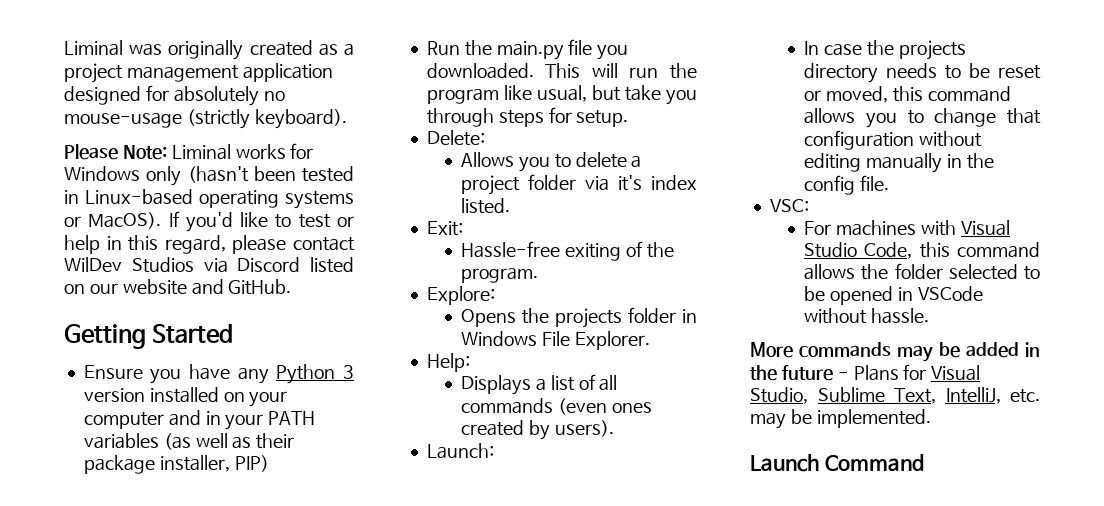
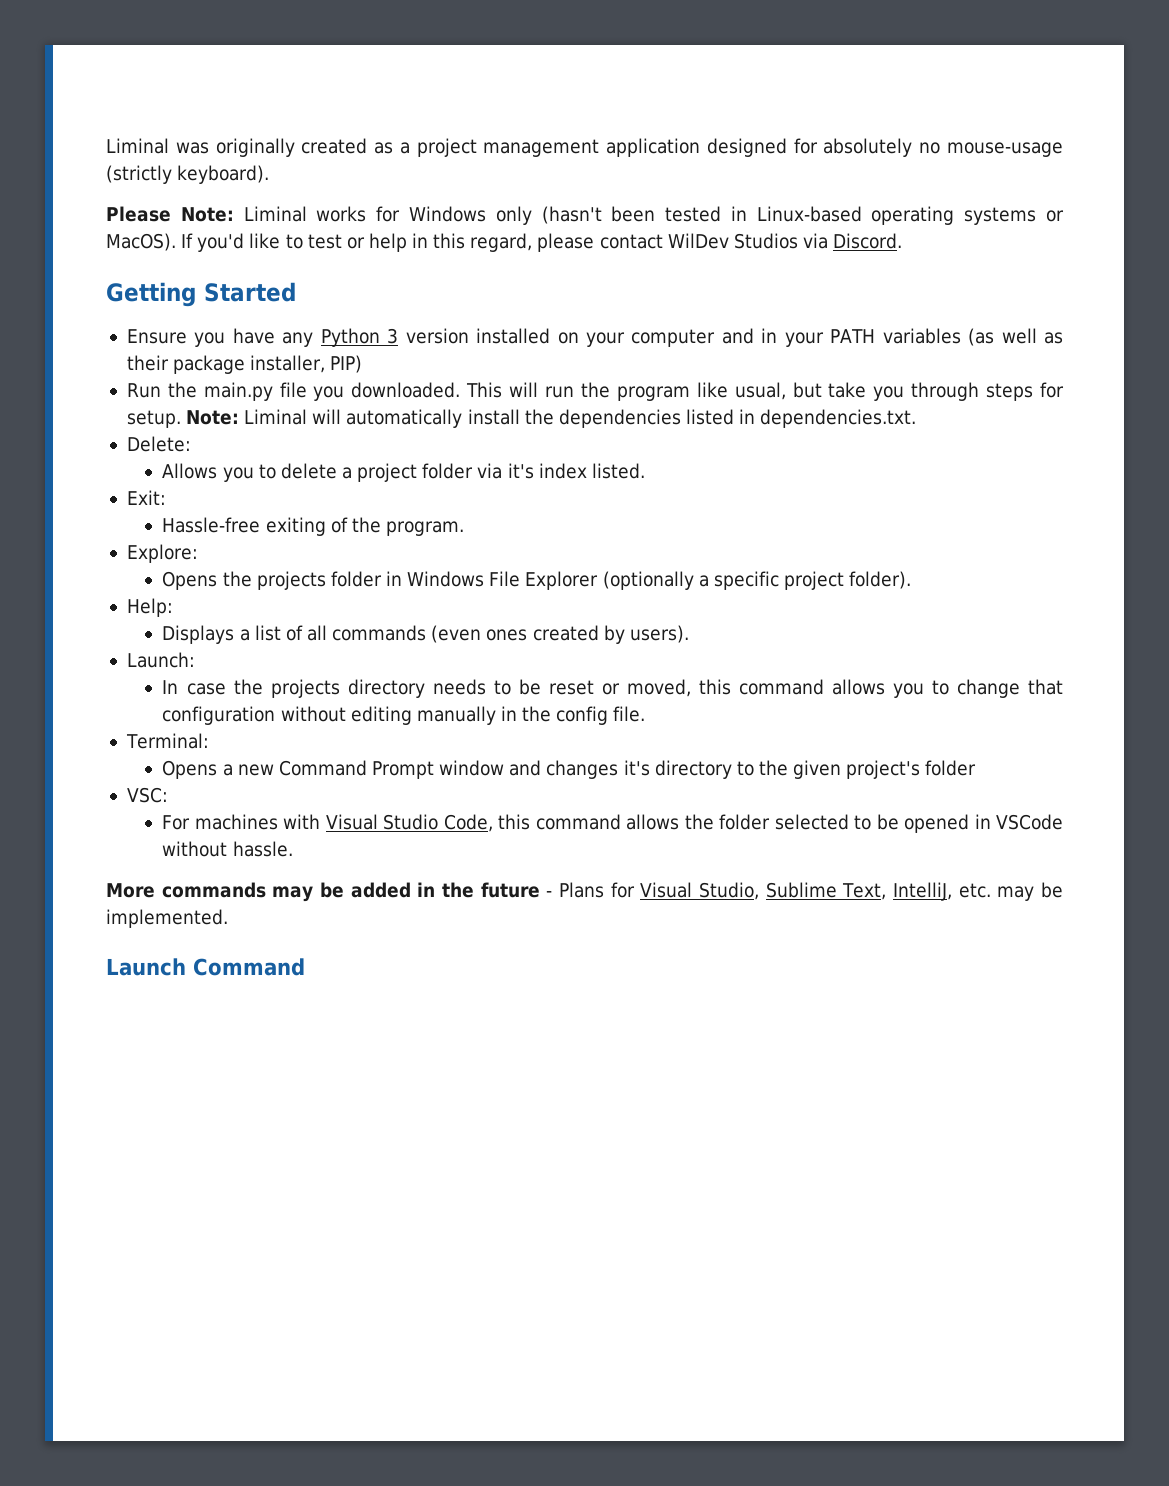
[237,257,354,273] [64,279,292,295] Discord listed on our website and GitHub. -> [833,233,903,249] Discord.
(629, 118) none -> [186,409,917,428] Note: Liminal will automatically install the dependencies listed in dependencies.txt.
[574,331,650,350] Explorer. -> [525,571,912,590] Explorer (optionally a specific project folder).
(889, 183) none -> [125,733,209,749] [162,760,977,779] // Terminal: // Opens a new Command Prompt window and changes it's directory to the given project's folder

